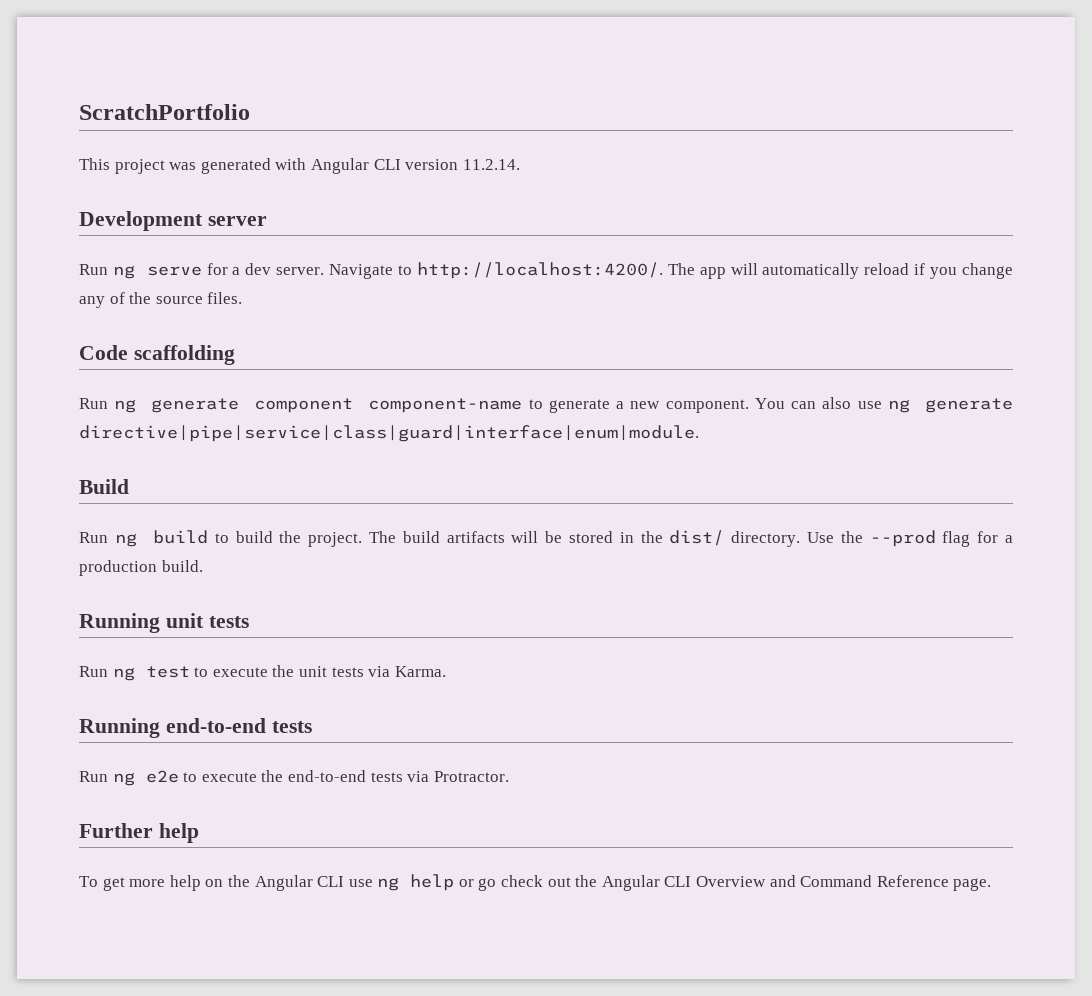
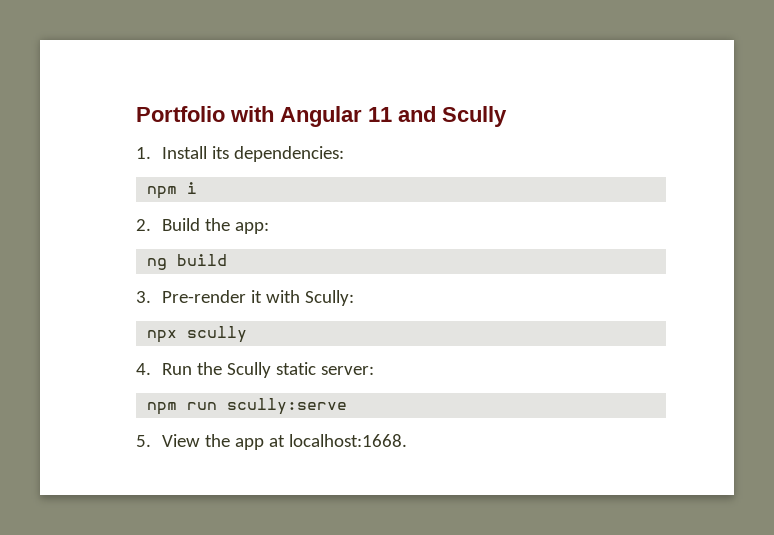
[79,104,250,120] [79,158,520,174] [79,211,267,231] [79,262,1013,279] [79,292,243,308] [79,345,235,365] [79,397,1013,413] [79,425,699,442] [79,479,129,494] [79,530,1014,547] [79,560,203,576] [79,613,249,633] [79,665,446,681] [79,718,312,738] [79,770,509,786] [79,823,199,843] [79,874,992,891] ScratchPortfolio // This project was generated with Angular CLI version 11.2.14. // Development server // Run ng serve for a dev server. Navigate to http://localhost:4200/. The app will automatically reload if you change any of the source files. // Code scaffolding // Run ng generate component component-name to generate a new component. You can also use ng generate directive|pipe|service|class|guard|interface|enum|module. // Build // Run ng build to build the project. The build artifacts will be stored in the dist/ directory. Use the --prod flag for a production build. // Running unit tests // Run ng test to execute the unit tests via Karma. // Running end-to-end tests // Run ng e2e to execute the end-to-end tests via Protractor. // Further help // To get more help on the Angular CLI use ng help or go check out the Angular CLI Overview and Command Reference page. -> [136,106,507,127] [136,146,345,162] [147,182,198,199] [136,218,270,234] [147,254,228,270] [136,290,355,306] [147,326,248,343] [136,362,375,378] [147,398,348,415] [136,434,408,450] Portfolio with Angular 11 and Scully // 1. Install its dependencies: // npm i // 2. Build the app: // ng build // 3. Pre-render it with Scully: // npx scully // 4. Run the Scully static server: // npm run scully:serve // 5. View the app at localhost:1668.

